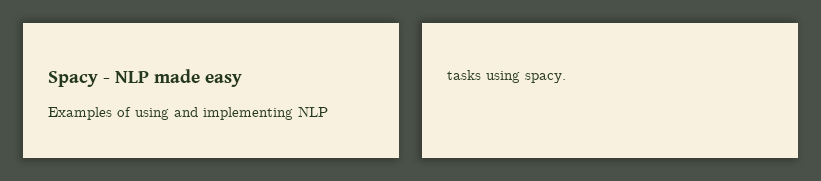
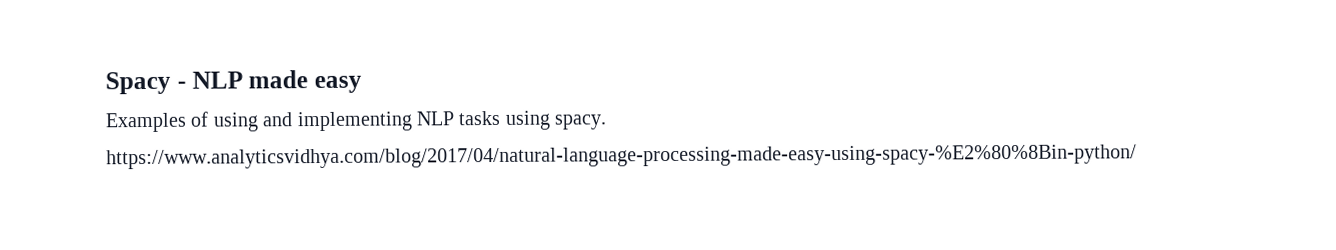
(566, 78) none -> [106,144,1137,170] // https://www.analyticsvidhya.com/blog/2017/04/natural-language-processing-made-easy-using-spacy-%E2%80%8Bin-python/

